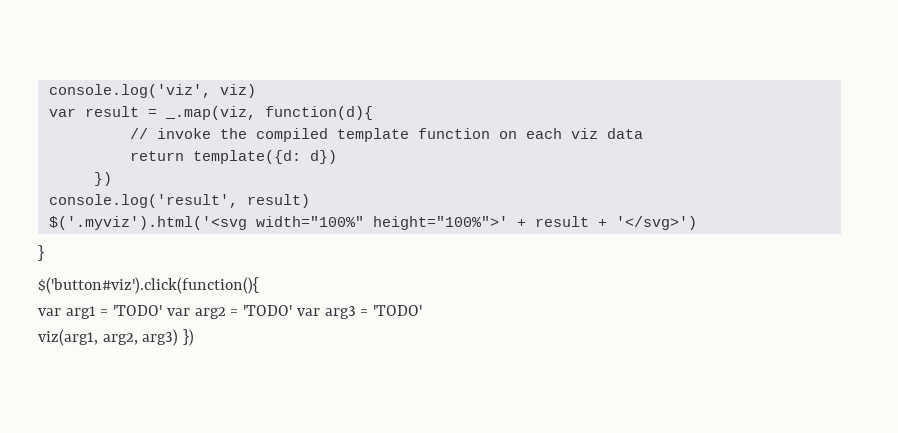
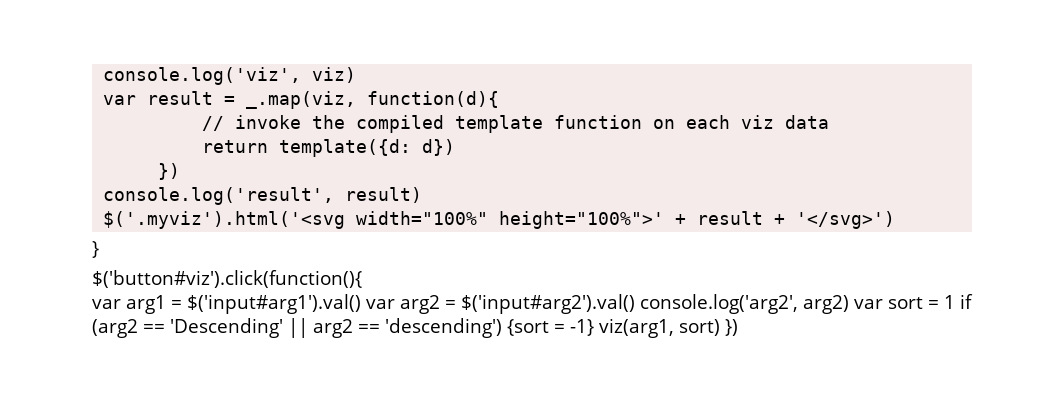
[113,305,163,316] 'TODO' -> [187,294,361,314] $('input#arg1').val()
[243,305,422,319] [38,329,179,346] 'TODO' var arg3 = 'TODO' // viz(arg1, arg2, arg3) -> [461,294,973,314] [92,318,720,338] $('input#arg2').val() console.log('arg2', arg2) var sort = 1 if (arg2 == 'Descending' || arg2 == 'descending') {sort = -1} viz(arg1, sort)

